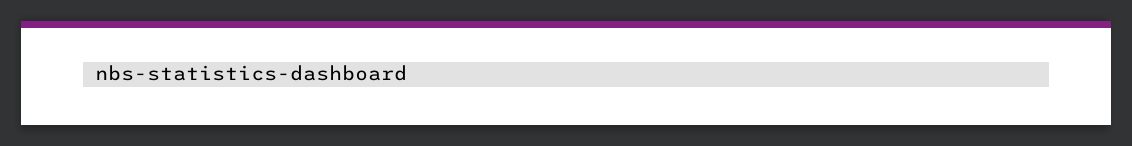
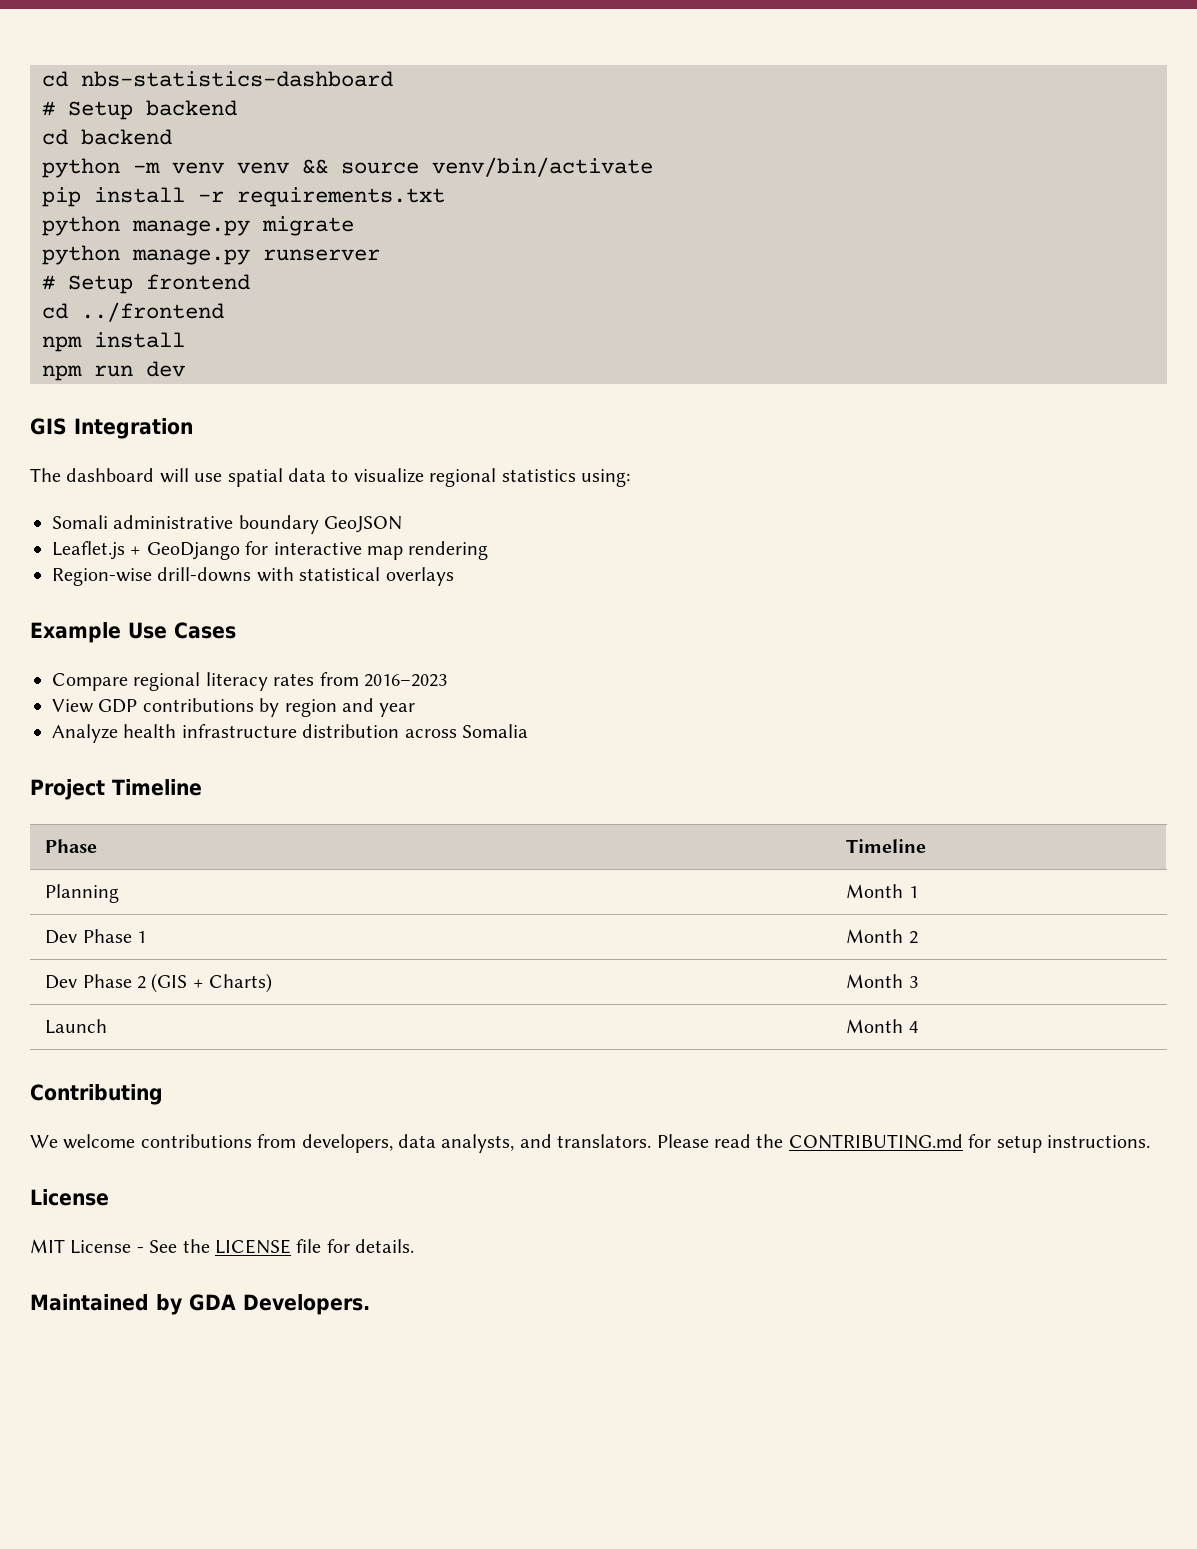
(95, 73) none -> [42,71,68,87] cd
(407, 73) none -> [42,100,237,120] [42,129,172,145] [42,157,653,178] [42,187,445,207] [42,216,354,236] [42,245,380,265] [42,274,250,294] [42,302,224,322] [42,332,185,352] [42,361,185,381] [30,418,193,439] [30,468,630,487] [52,515,403,534] [52,541,489,560] [52,567,454,586] [30,622,236,643] [52,672,447,691] [52,698,416,717] [52,724,528,743] [30,779,202,800] [45,839,98,853] [846,839,927,853] [45,884,120,903] [846,884,918,898] [45,929,146,944] [846,929,918,944] [45,973,273,993] [846,974,918,988] [45,1019,108,1034] [846,1019,918,1033] [30,1084,163,1105] [30,1134,1150,1153] [30,1189,109,1206] [30,1239,415,1254] [30,1294,370,1315] // # Setup backend // cd backend // python -m venv venv && source venv/bin/activate // pip install -r requirements.txt // python manage.py migrate // python manage.py runserver // # Setup frontend // cd ../frontend // npm install // npm run dev // GIS Integration // The dashboard will use spatial data to visualize regional statistics using: // Somali administrative boundary GeoJSON // Leaflet.js + GeoDjango for interactive map rendering // Region-wise drill-downs with statistical overlays // Example Use Cases // Compare regional literacy rates from 2016–2023 // View GDP contributions by region and year // Analyze health infrastructure distribution across Somalia // Project Timeline // Phase | Timeline // Planning | Month 1 // Dev Phase 1 | Month 2 // Dev Phase 2 (GIS + Charts) | Month 3 // Launch | Month 4 // Contributing // We welcome contributions from developers, data analysts, and translators. Please read the CONTRIBUTING.md for setup instructions. // License // MIT License - See the LICENSE file for details. // Maintained by GDA Developers.

